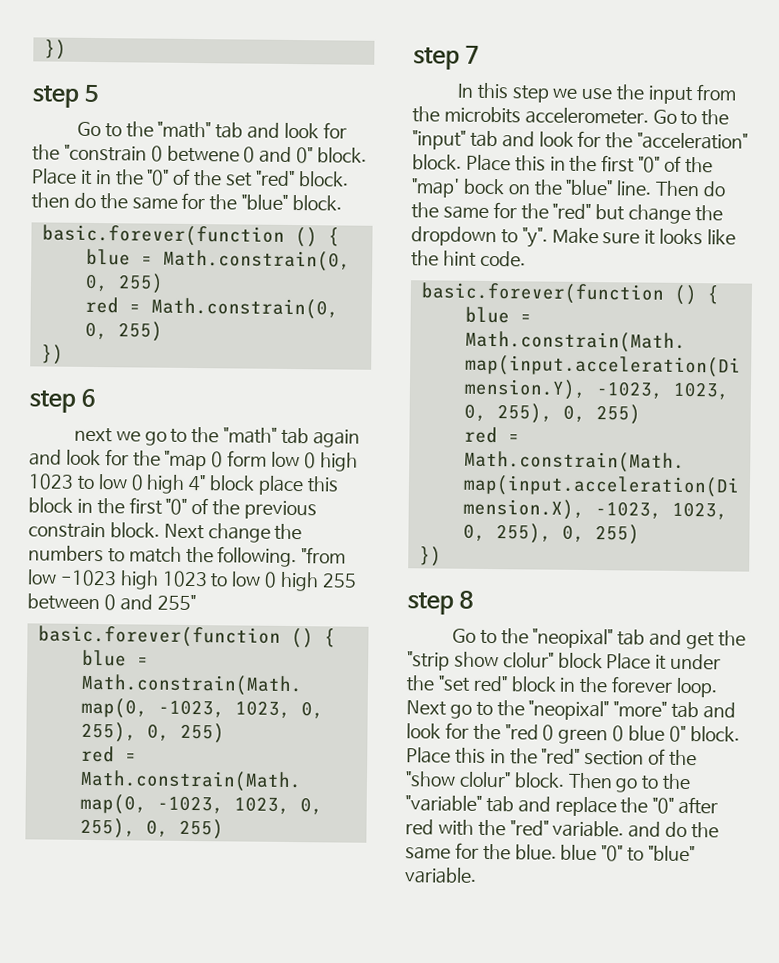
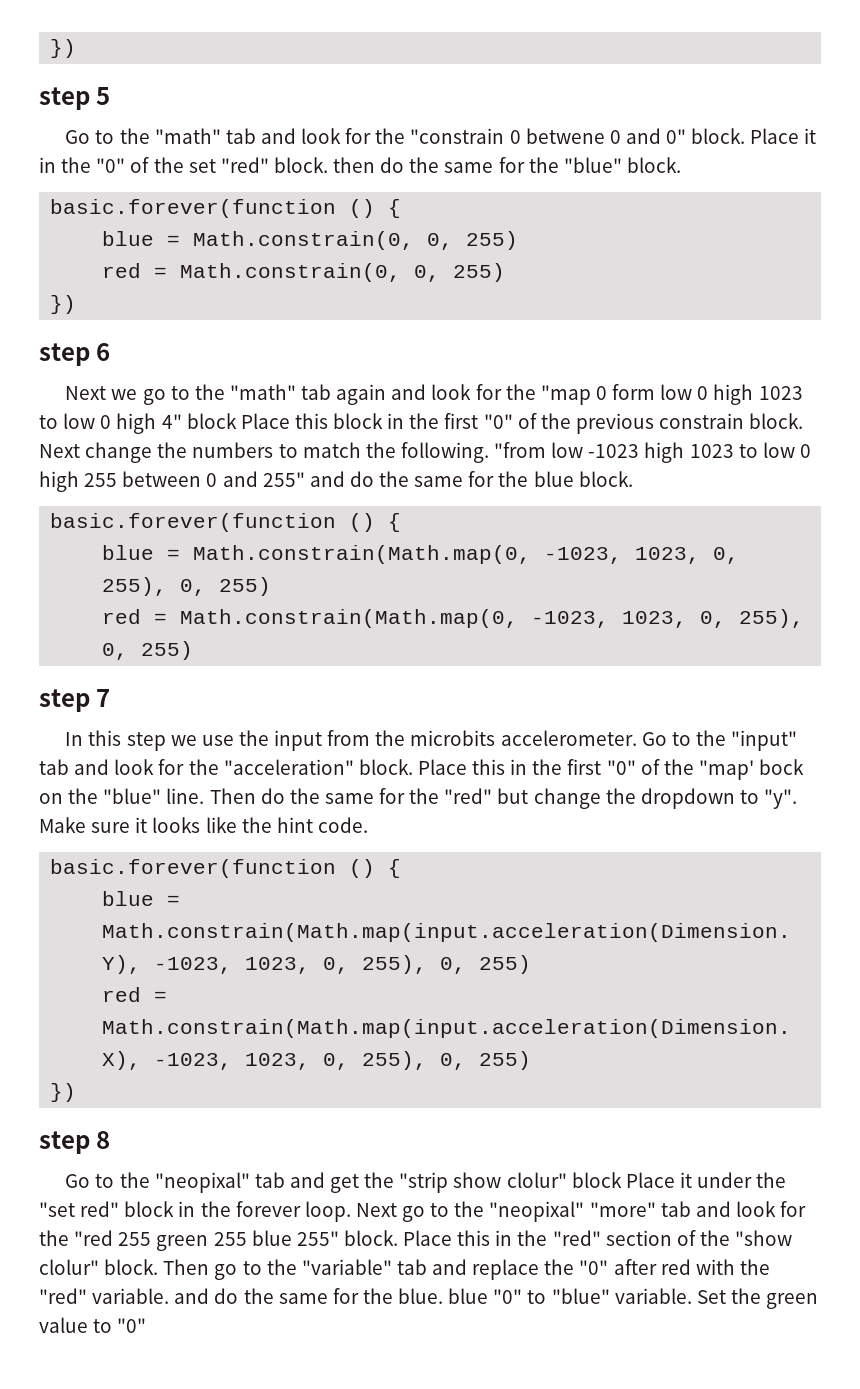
[73,427,113,443] next -> [65,386,107,400] Next
[258,475,305,496] place -> [240,413,290,429] Place
(196, 602) none -> [309,471,633,487] and do the same for the blue block.
[542,724,686,745] 0 green 0 blue 0" -> [118,1230,339,1251] 255 green 255 blue 255"
(477, 875) none -> [696,1288,819,1309] [39,1317,147,1333] Set the green value to "0"

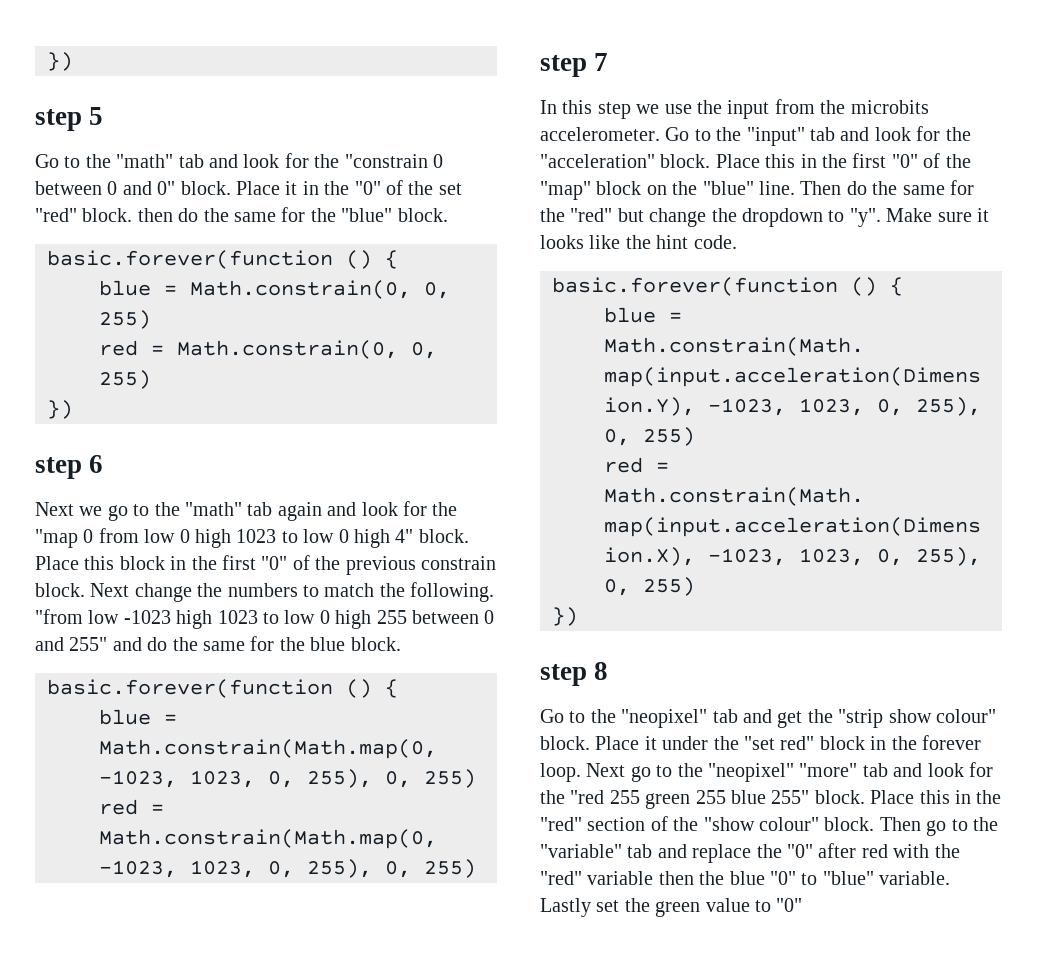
[525,128,605,144] betwene -> [35,181,102,195] between
[612,384,656,400] form -> [98,528,139,543] from
[186,413,237,429] block -> [418,529,469,543] block.
[698,759,805,780] "map' bock -> [540,181,642,200] "map" block
[154,1172,250,1193] "neopixal" -> [621,709,708,728] "neopixel"
[506,1172,622,1188] clolur" block -> [935,709,996,723] [540,736,590,750] colour" block.
[489,1201,585,1222] "neopixal" -> [708,763,794,782] "neopixel"
[39,1259,99,1275] clolur" -> [759,817,819,831] colour"
[92,1288,444,1304] variable. and do the same for the blue. -> [587,871,725,885] variable then the
[696,1290,726,1304] Set -> [540,898,620,917] Lastly set

